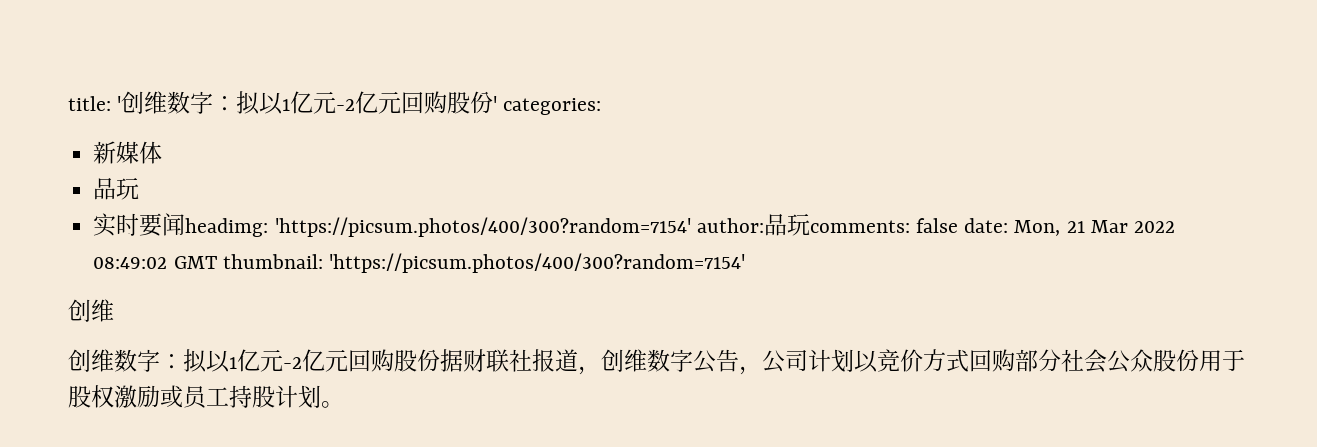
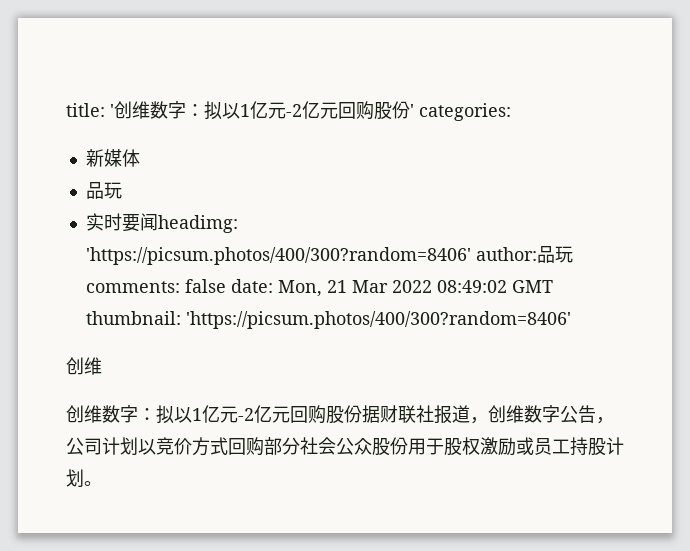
[274,217,691,237] 'https://picsum.photos/400/300?random=7154' -> [85,247,471,265] 'https://picsum.photos/400/300?random=8406'
[328,253,745,273] 'https://picsum.photos/400/300?random=7154' -> [185,311,571,329] 'https://picsum.photos/400/300?random=8406'

